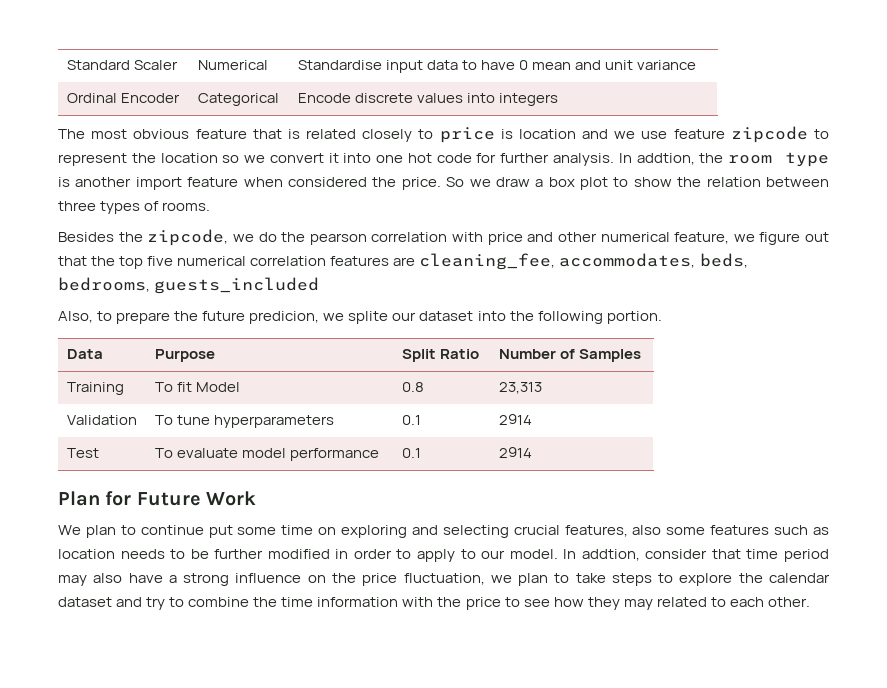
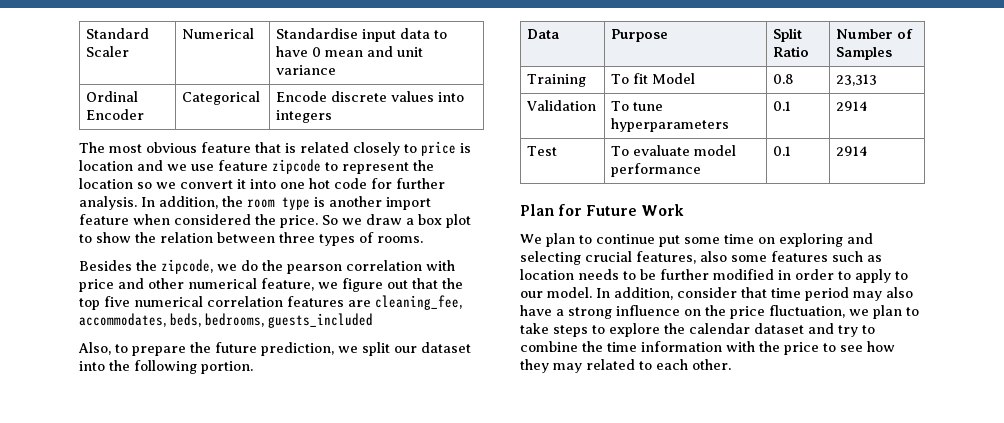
[636,153,695,165] addtion, -> [159,196,218,209] addition,
[249,311,389,324] predicion, we splite -> [261,342,390,356] prediction, we split
[581,549,640,561] addtion, -> [614,287,673,300] addition,

